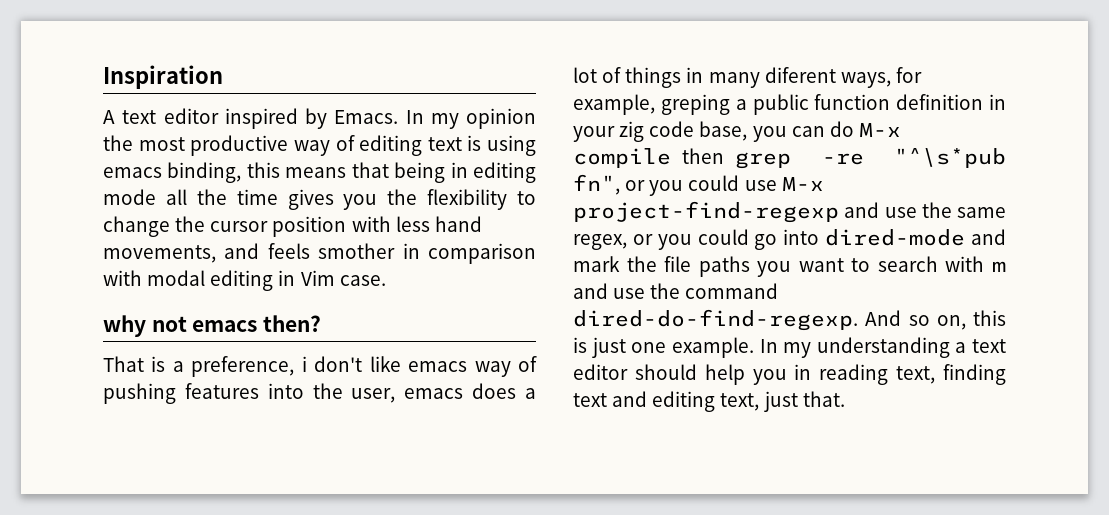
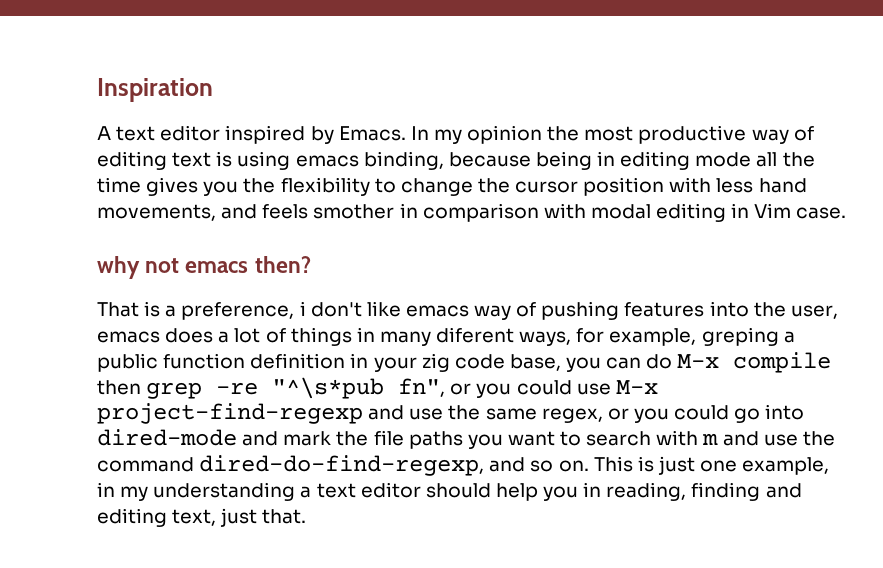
[246,162,389,178] this means that -> [448,152,531,167] because
[573,309,1006,331] dired-do-find-regexp. And so on, this -> [199,455,633,476] dired-do-find-regexp, and so on. This
[671,337,778,358] example. In -> [742,457,830,475] [97,482,115,497] example, in
[819,364,1007,385] [573,393,607,407] reading text, finding text -> [606,482,761,501] reading, finding

